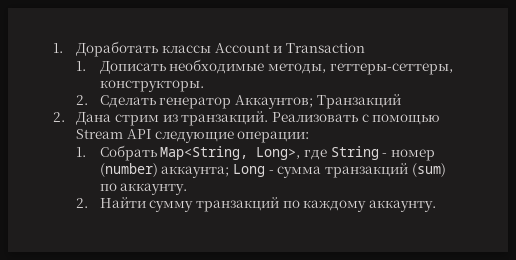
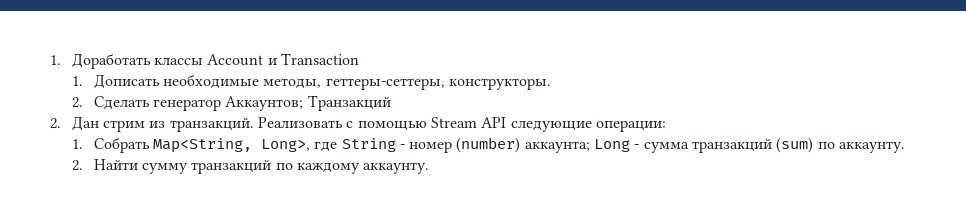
[76,112,112,125] Дана -> [71,116,99,131] Дан

